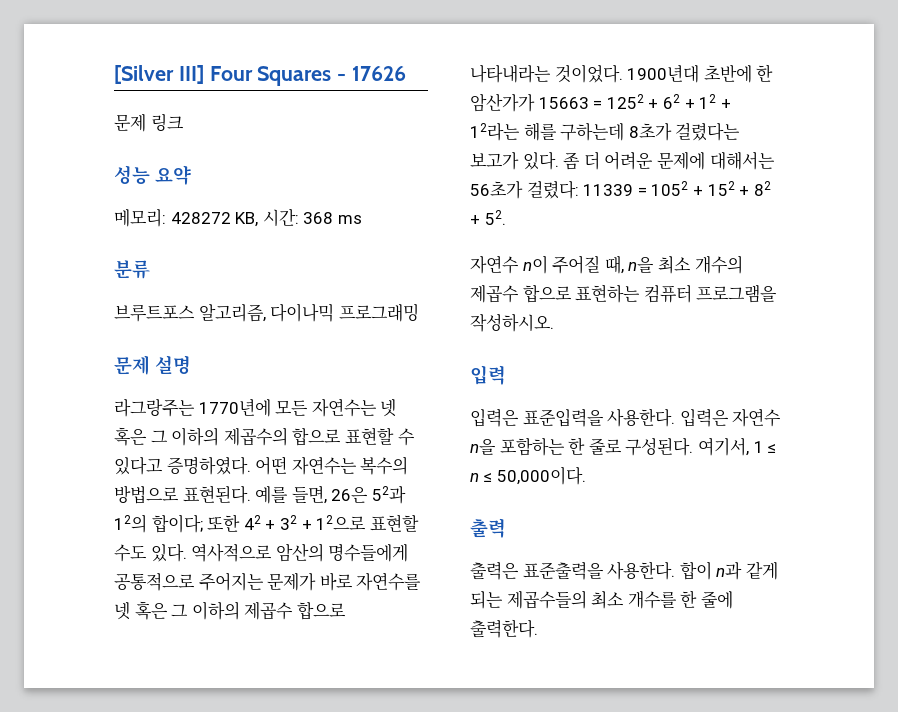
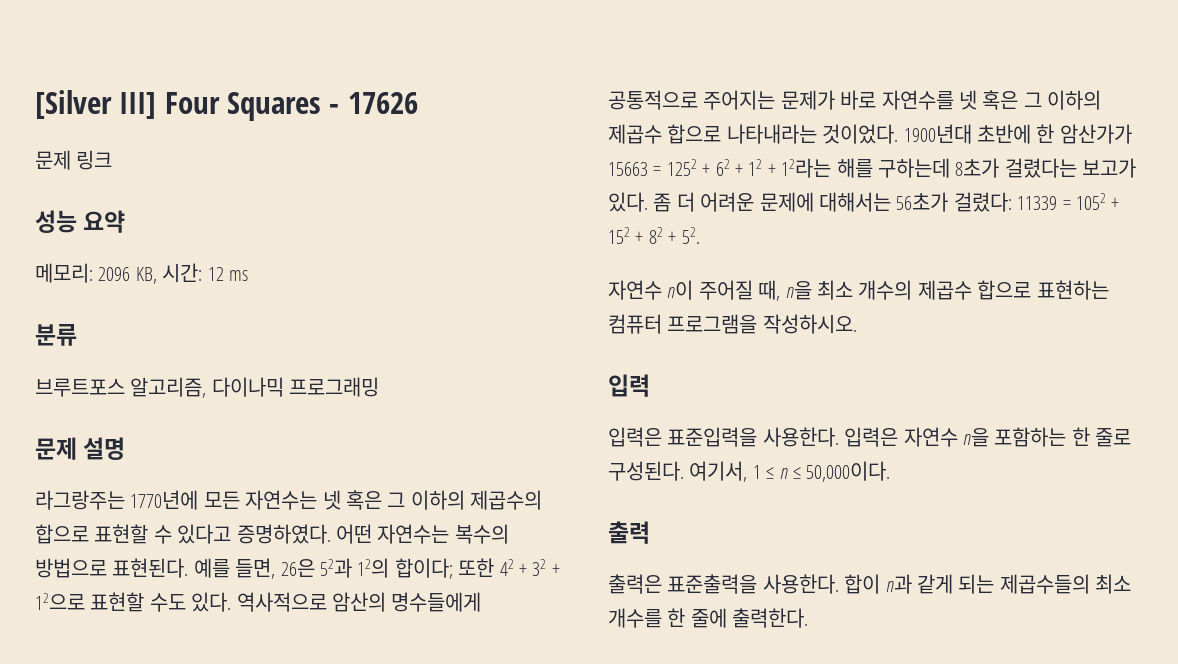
[170,212,231,224] 428272 -> [98,267,131,281] 2096
[303,212,334,224] 368 -> [207,267,224,281] 12

